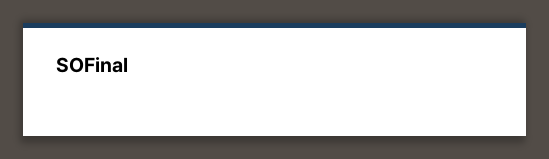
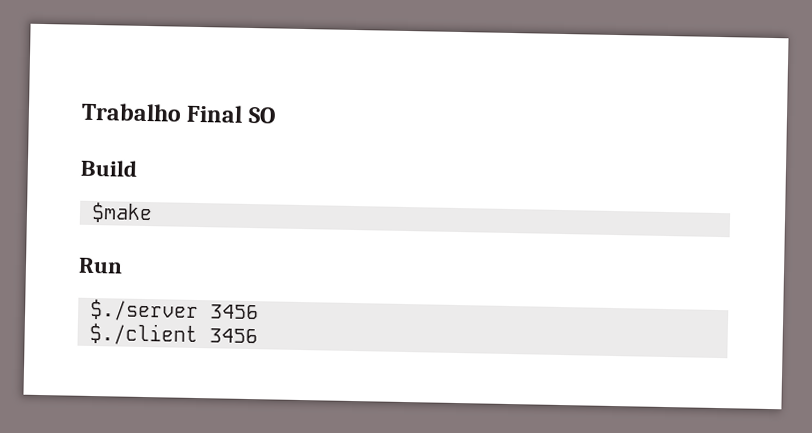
[56,57,128,73] SOFinal -> [81,102,277,124] [80,159,138,177] [91,201,154,224] [78,257,123,274] [89,298,260,323] [89,322,259,347] Trabalho Final SO // Build // $make // Run // $./server 3456 // $./client 3456

